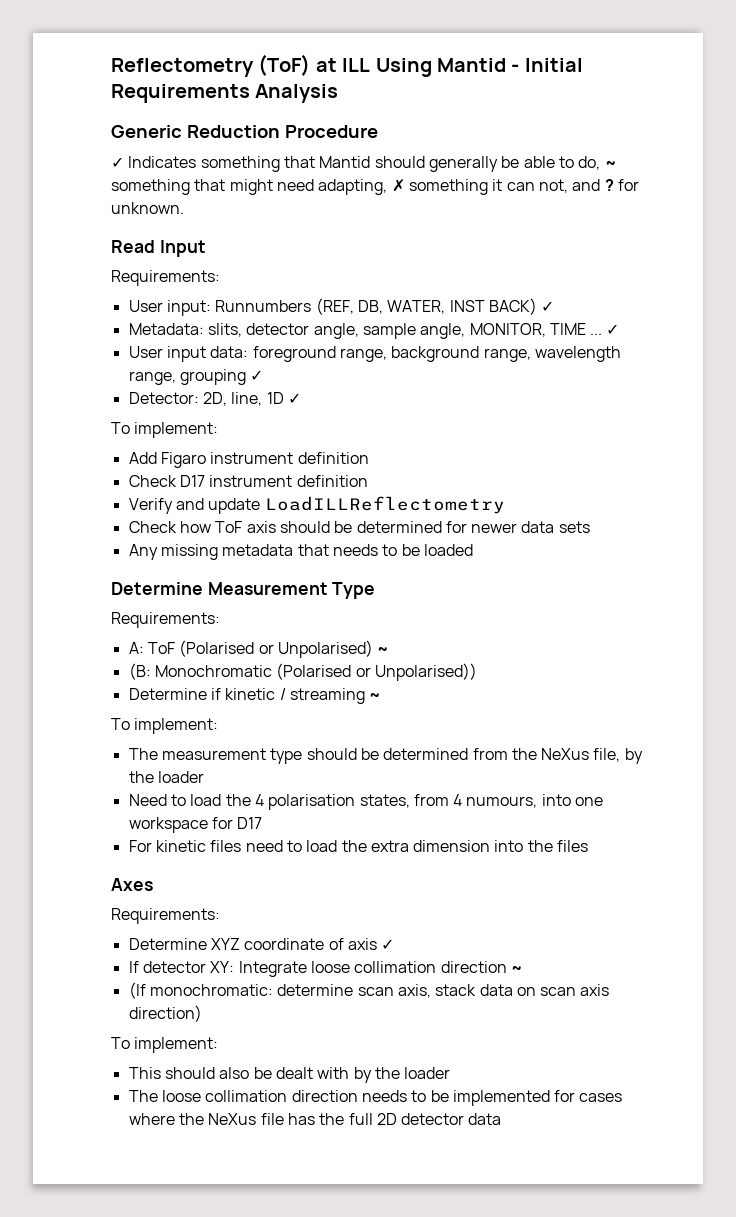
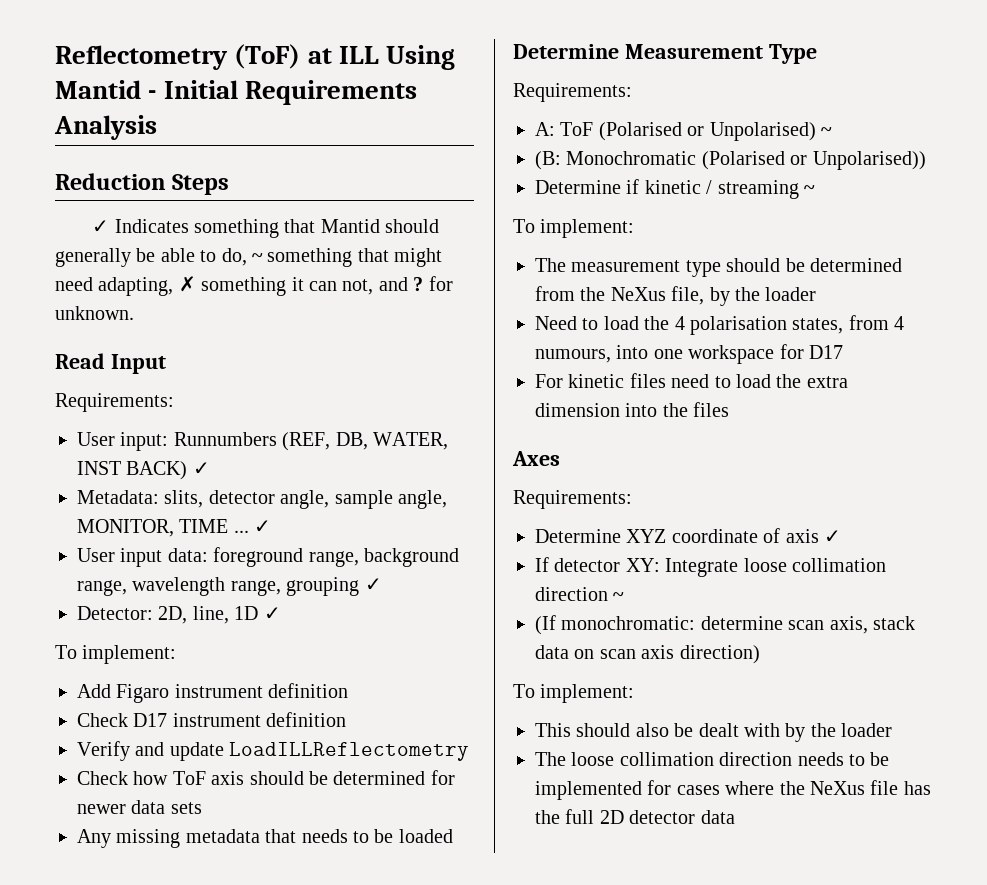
[111,125,378,138] Generic Reduction Procedure -> [55,173,230,195] Reduction Steps

